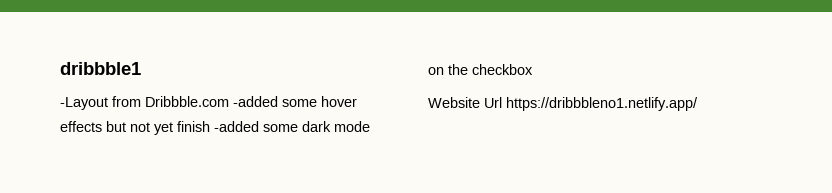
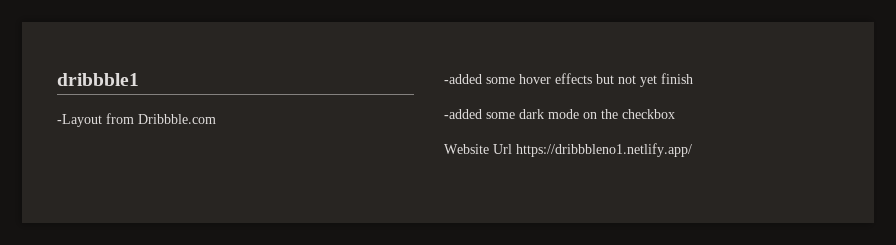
(229, 101) none -> (216, 119) //
(210, 126) none -> (693, 78) //

